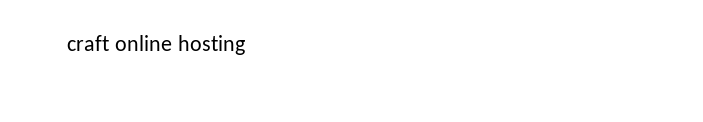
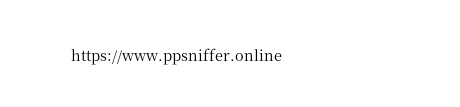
[67,35,245,55] craft online hosting -> [71,48,282,65] https://www.ppsniffer.online

